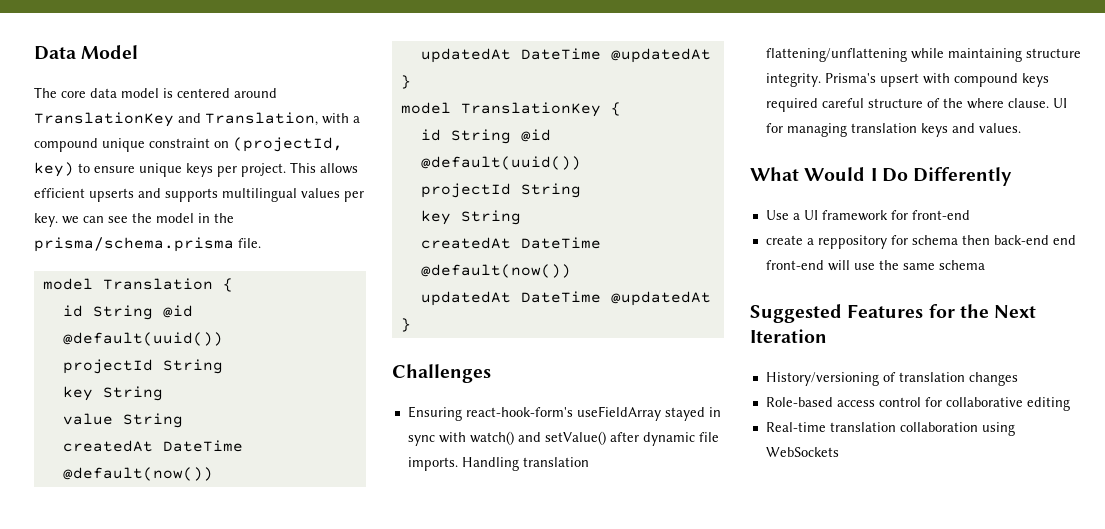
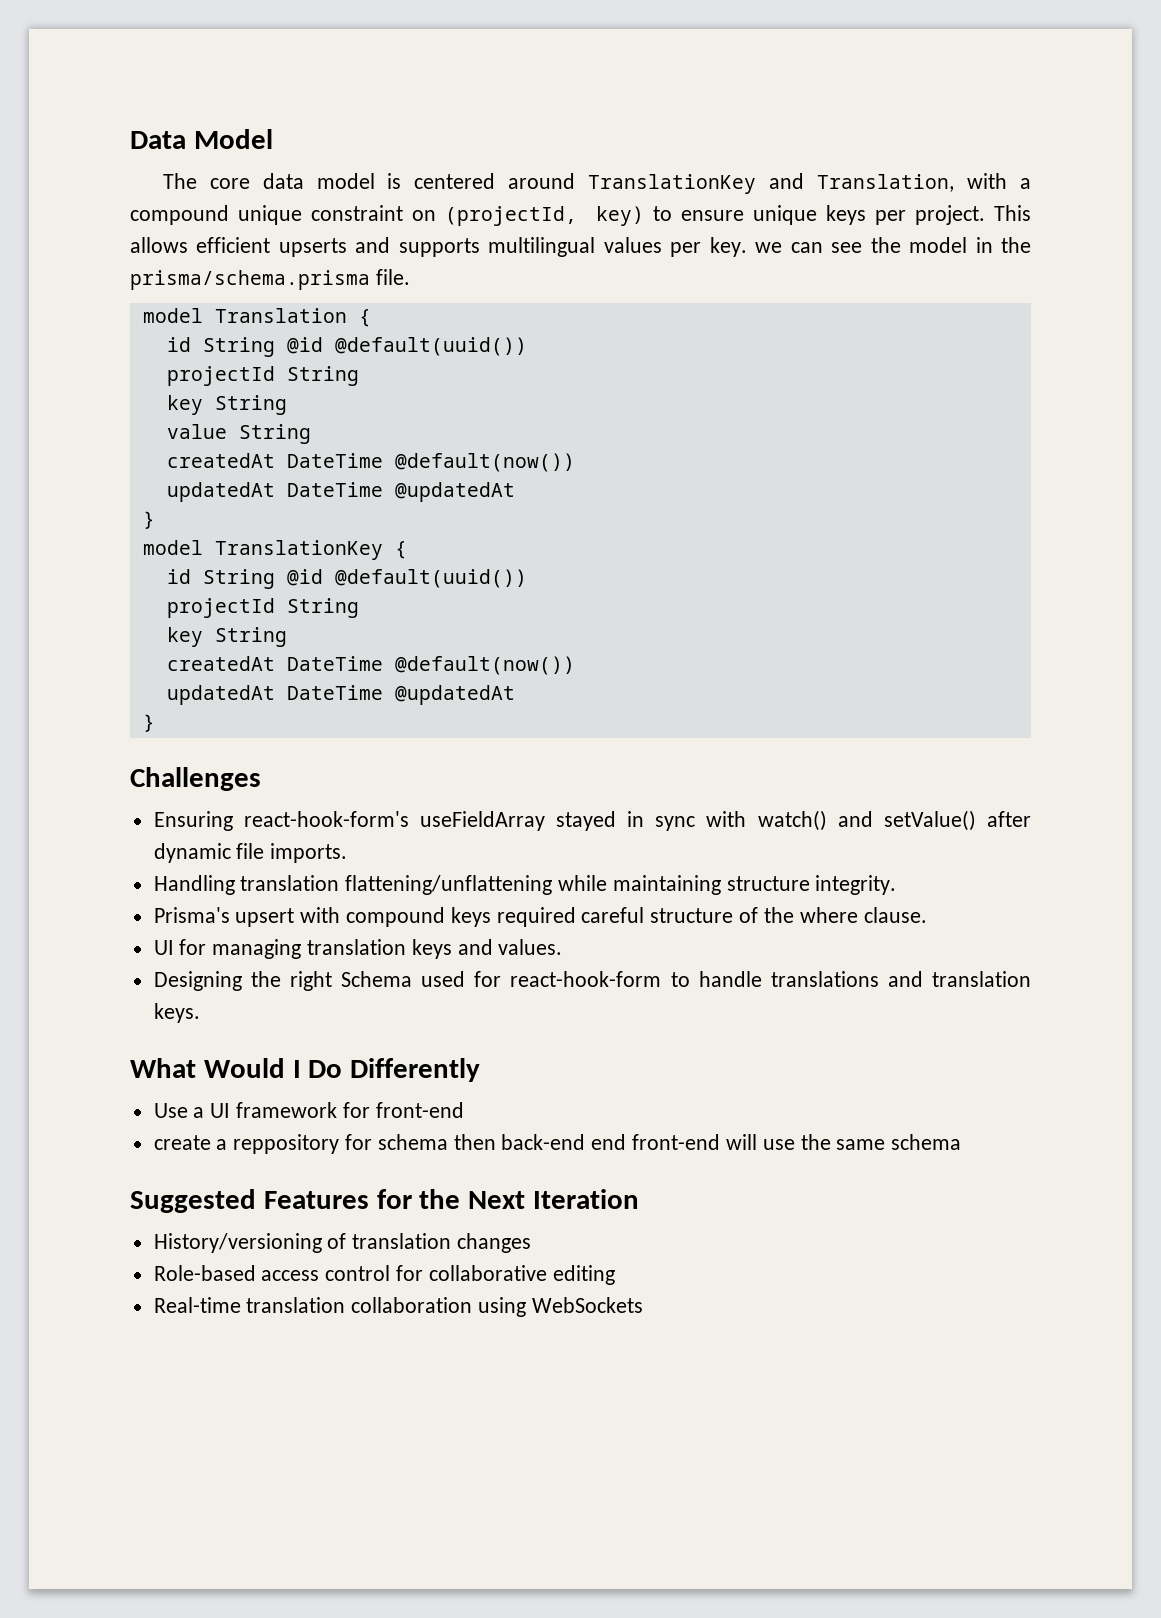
(458, 464) none -> (348, 853) //
(821, 80) none -> (897, 885) //
(1049, 103) none -> (927, 915) //
(1021, 128) none -> [153,971,1031,991] [153,1003,200,1023] // Designing the right Schema used for react-hook-form to handle translations and translation keys.

